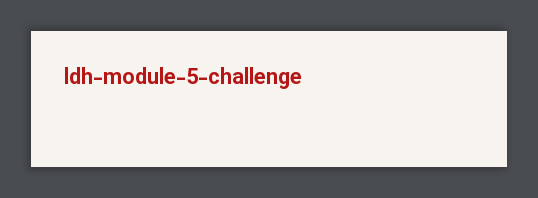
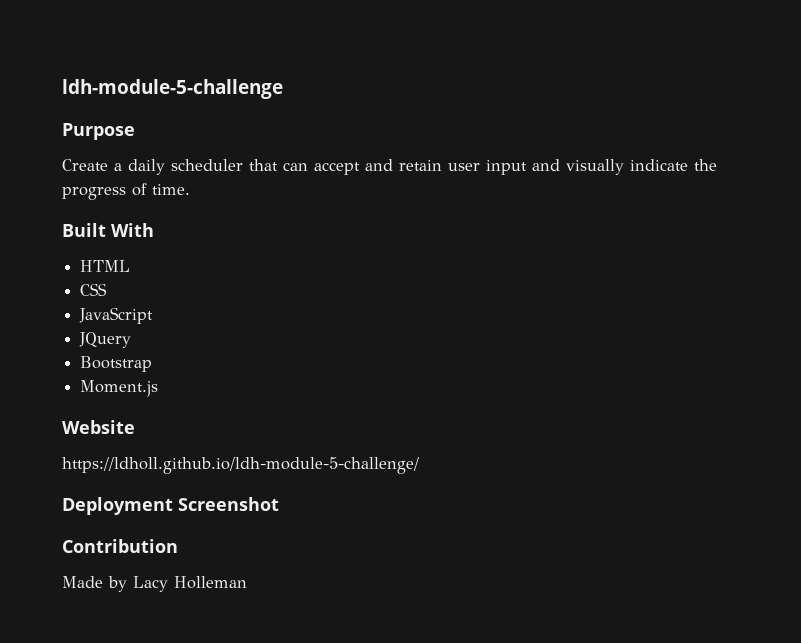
(302, 78) none -> [62,123,135,140] [62,159,717,175] [62,183,190,200] [62,223,154,237] [80,260,131,272] [80,283,108,296] [79,307,154,324] [79,332,132,348] [80,356,153,372] [80,380,159,397] [62,420,135,434] [62,457,419,474] [62,497,279,515] [62,539,178,553] [62,576,247,592] // Purpose // Create a daily scheduler that can accept and retain user input and visually indicate the progress of time. // Built With // HTML // CSS // JavaScript // JQuery // Bootstrap // Moment.js // Website // https://ldholl.github.io/ldh-module-5-challenge/ // Deployment Screenshot // Contribution // Made by Lacy Holleman

